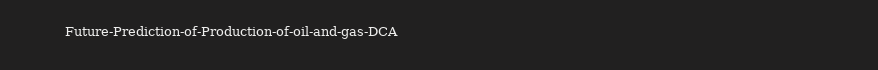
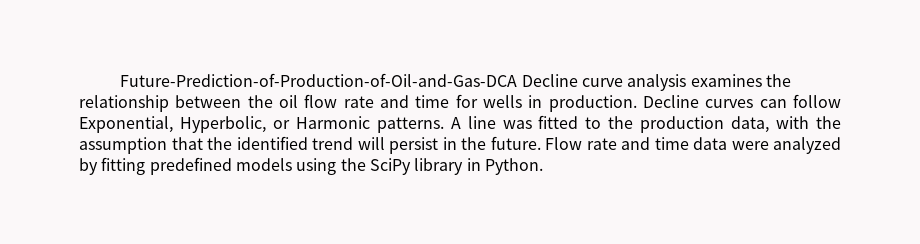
[65,26,398,39] Future-Prediction-of-Production-of-oil-and-gas-DCA -> [120,73,792,91] [79,94,841,112] [79,115,842,133] [79,136,841,154] [79,157,543,175] Future-Prediction-of-Production-of-Oil-and-Gas-DCA Decline curve analysis examines the relationship between the oil flow rate and time for wells in production. Decline curves can follow Exponential, Hyperbolic, or Harmonic patterns. A line was fitted to the production data, with the assumption that the identified trend will persist in the future. Flow rate and time data were analyzed by fitting predefined models using the SciPy library in Python.

